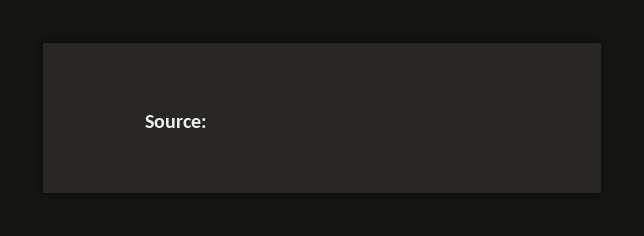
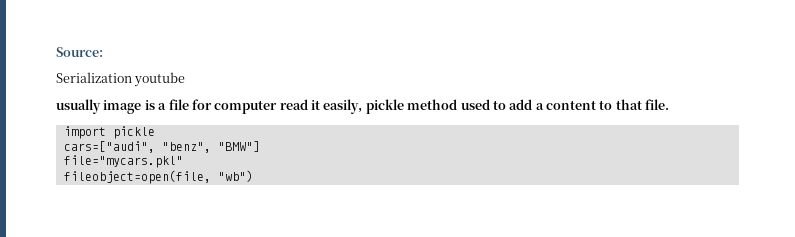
(207, 121) none -> [56,72,186,87] [56,99,670,114] [63,126,155,139] [63,141,260,153] [63,155,183,168] [63,170,253,184] // Serialization youtube // usually image is a file for computer read it easily, pickle method used to add a content to that file. // import pickle // cars=["audi", "benz", "BMW"] // file="mycars.pkl" // fileobject=open(file, "wb")

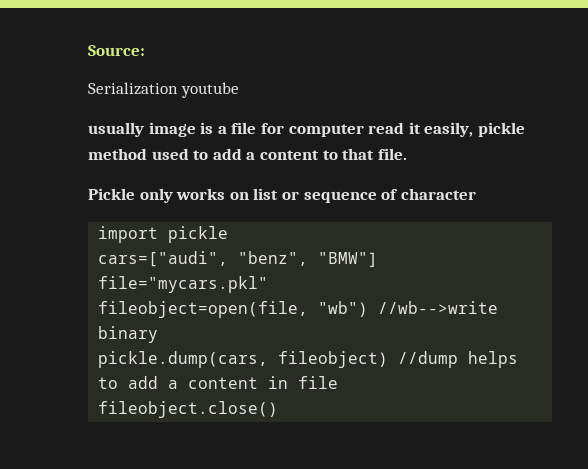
(670, 104) none -> [88,188,476,203] // Pickle only works on list or sequence of character
(253, 176) none -> [378,301,499,314] [98,326,159,343] [98,351,519,368] [98,376,339,389] [98,401,279,418] //wb-->write binary // pickle.dump(cars, fileobject) //dump helps to add a content in file // fileobject.close()

